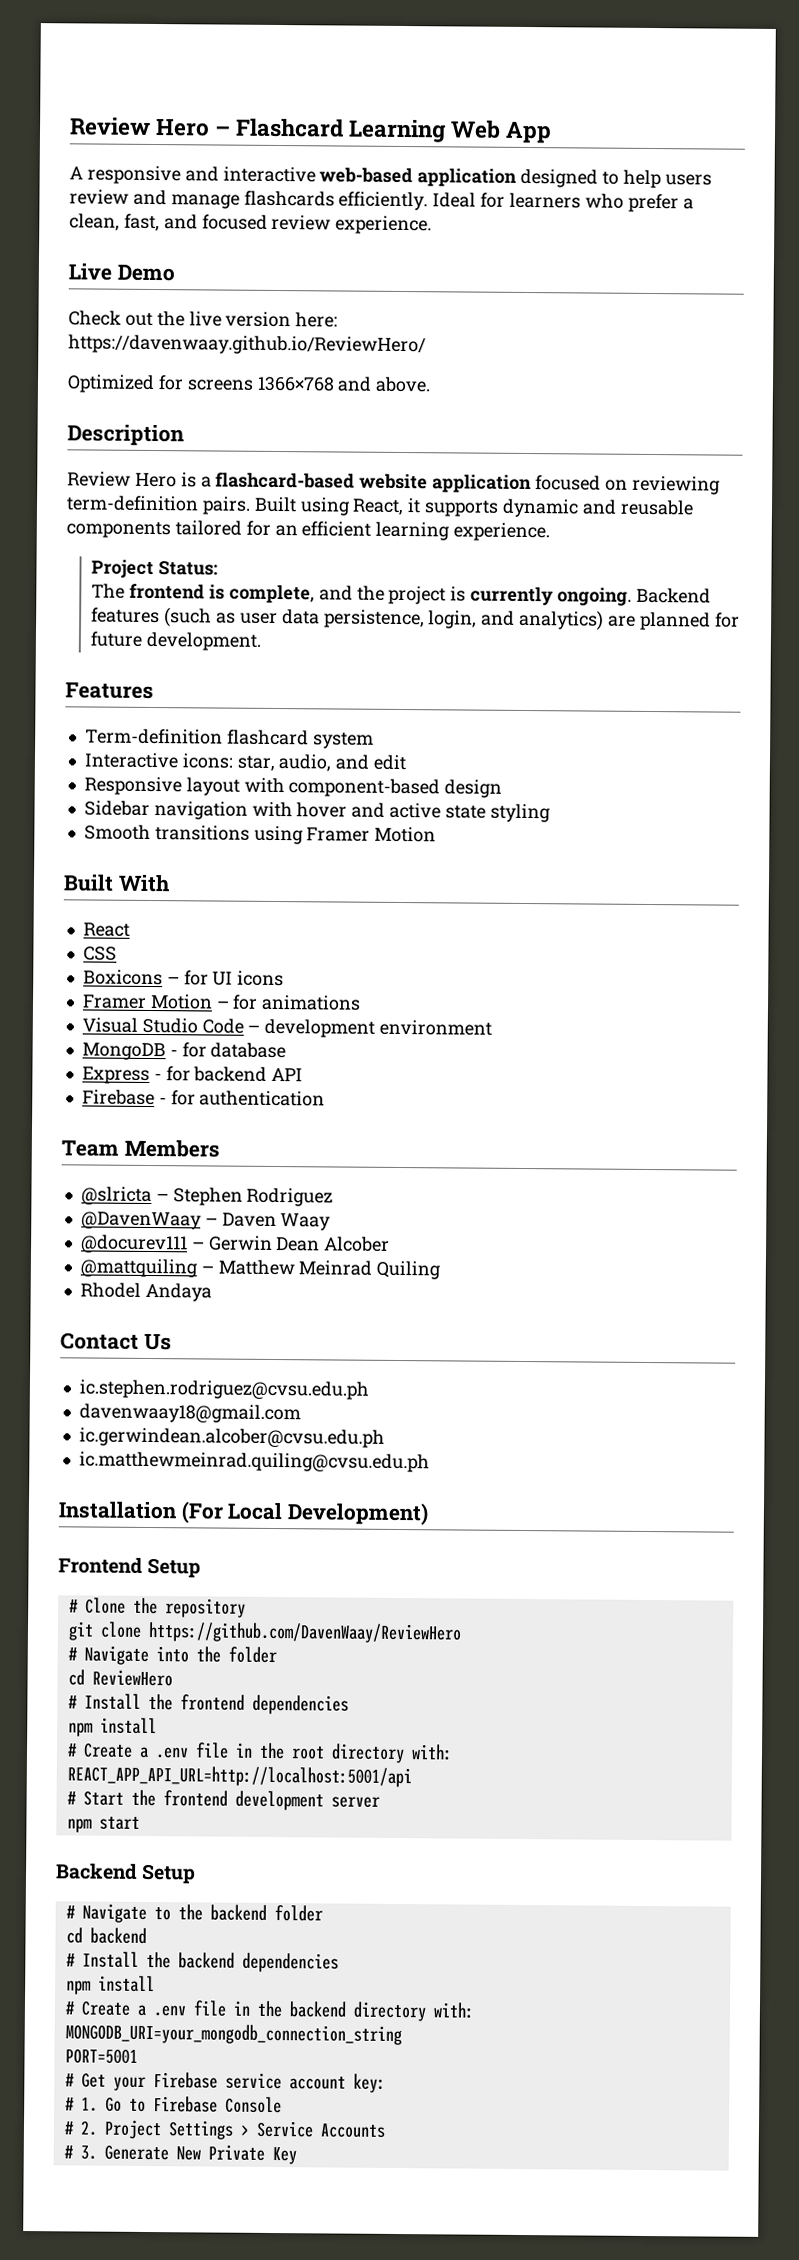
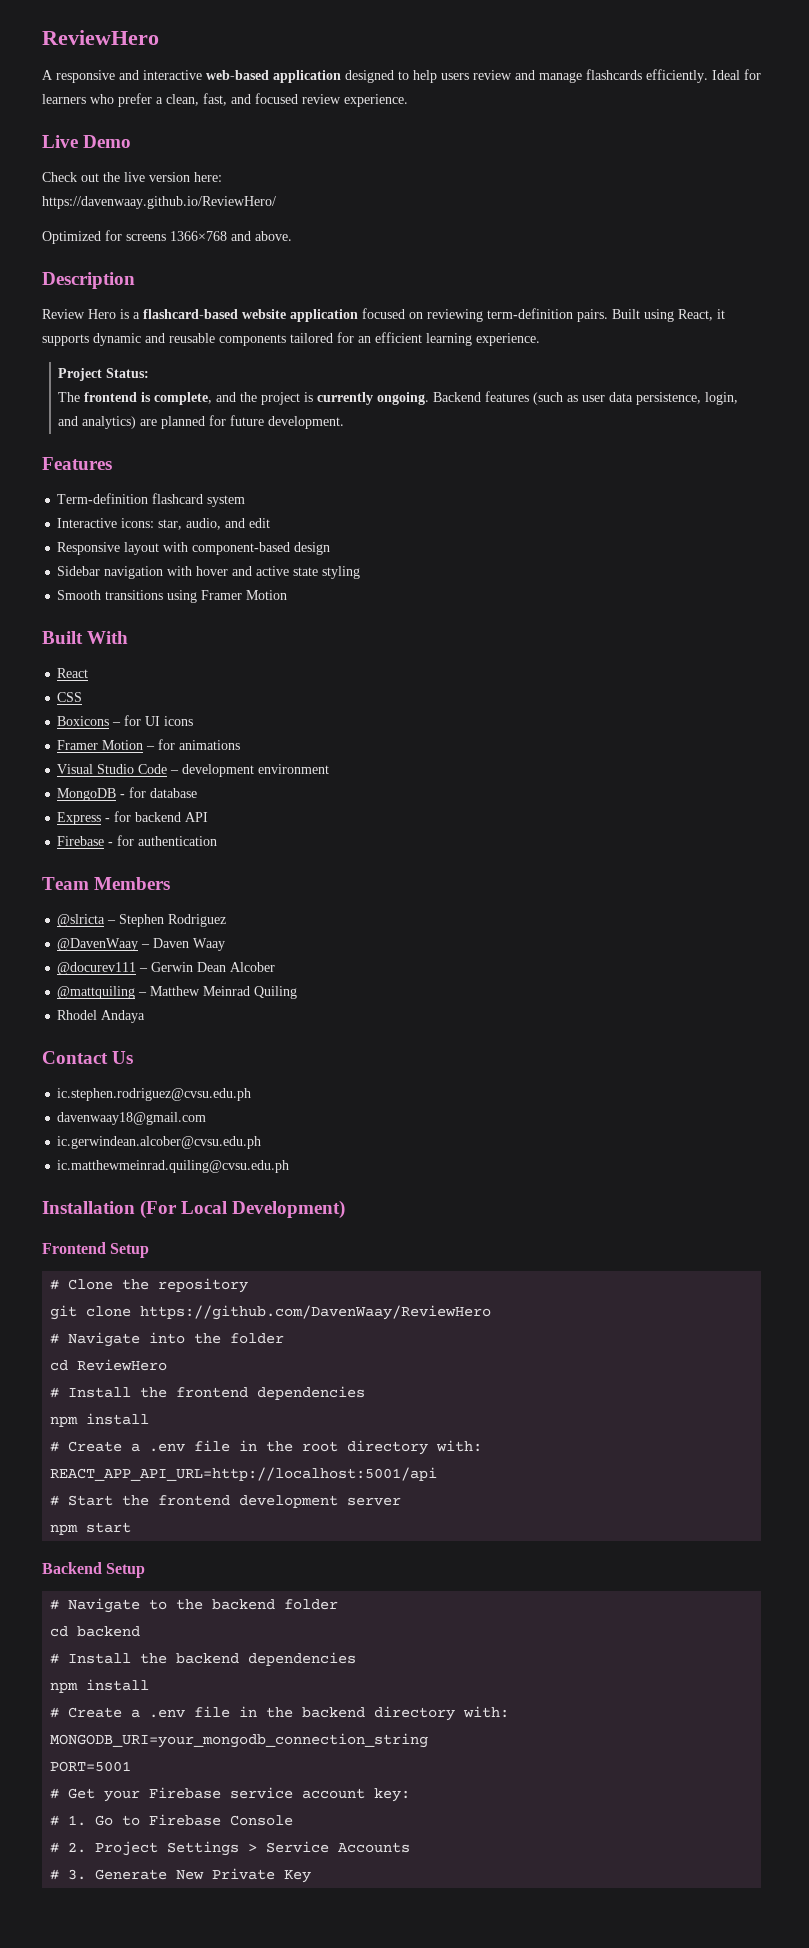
[69,116,553,144] Review Hero – Flashcard Learning Web App -> [42,30,159,45] ReviewHero

